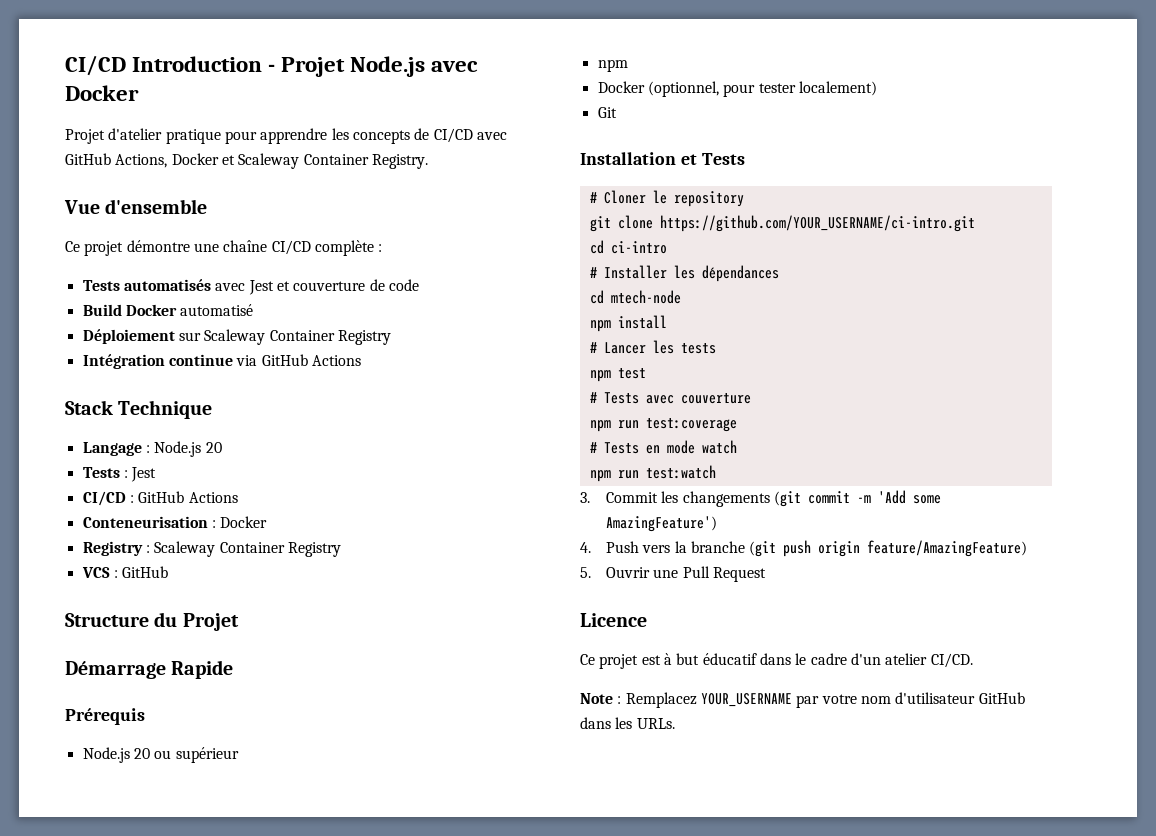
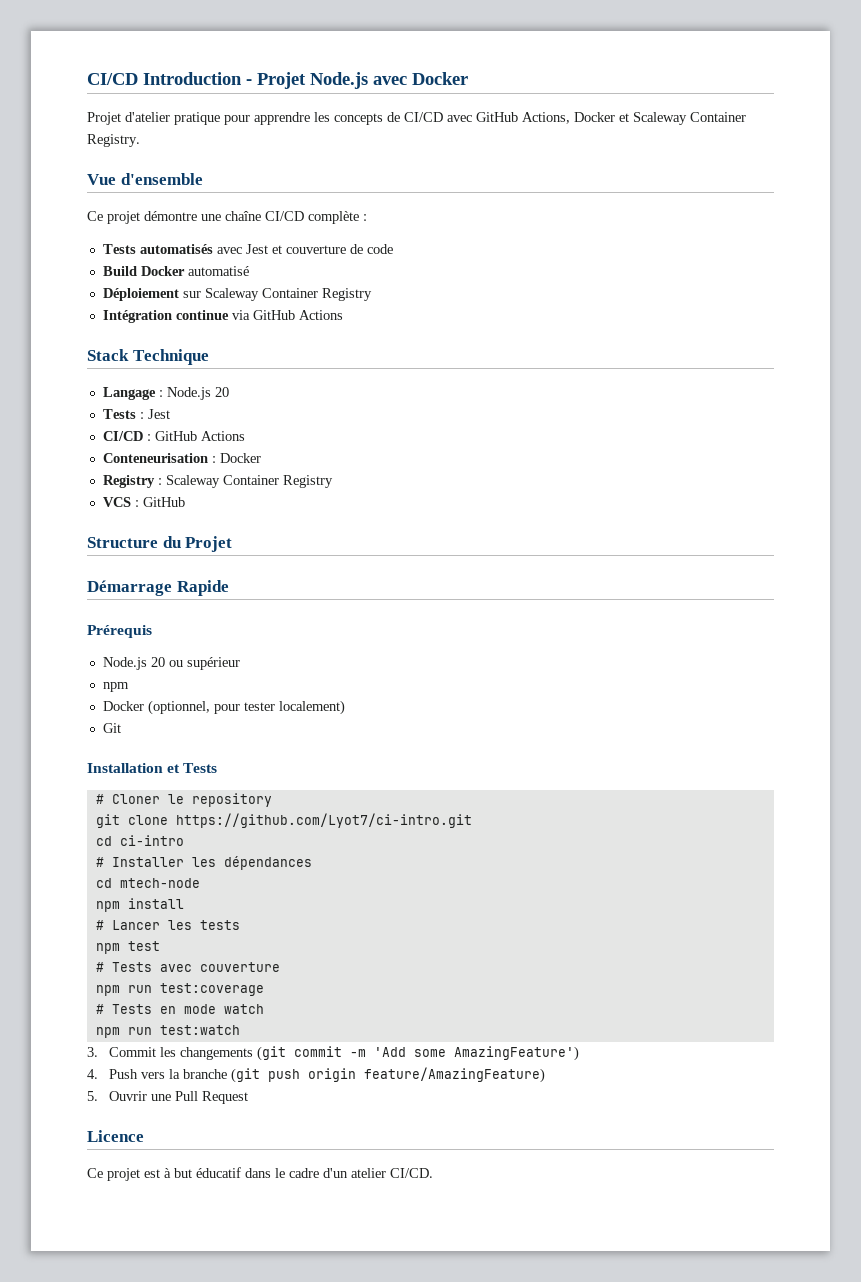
[659,215,975,232] https://github.com/YOUR_USERNAME/ci-intro.git -> [175,813,472,828] https://github.com/Lyot7/ci-intro.git
[580,692,1025,708] [580,717,675,729] // Note : Remplacez YOUR_USERNAME par votre nom d'utilisateur GitHub dans les URLs. -> (433, 1173) none

